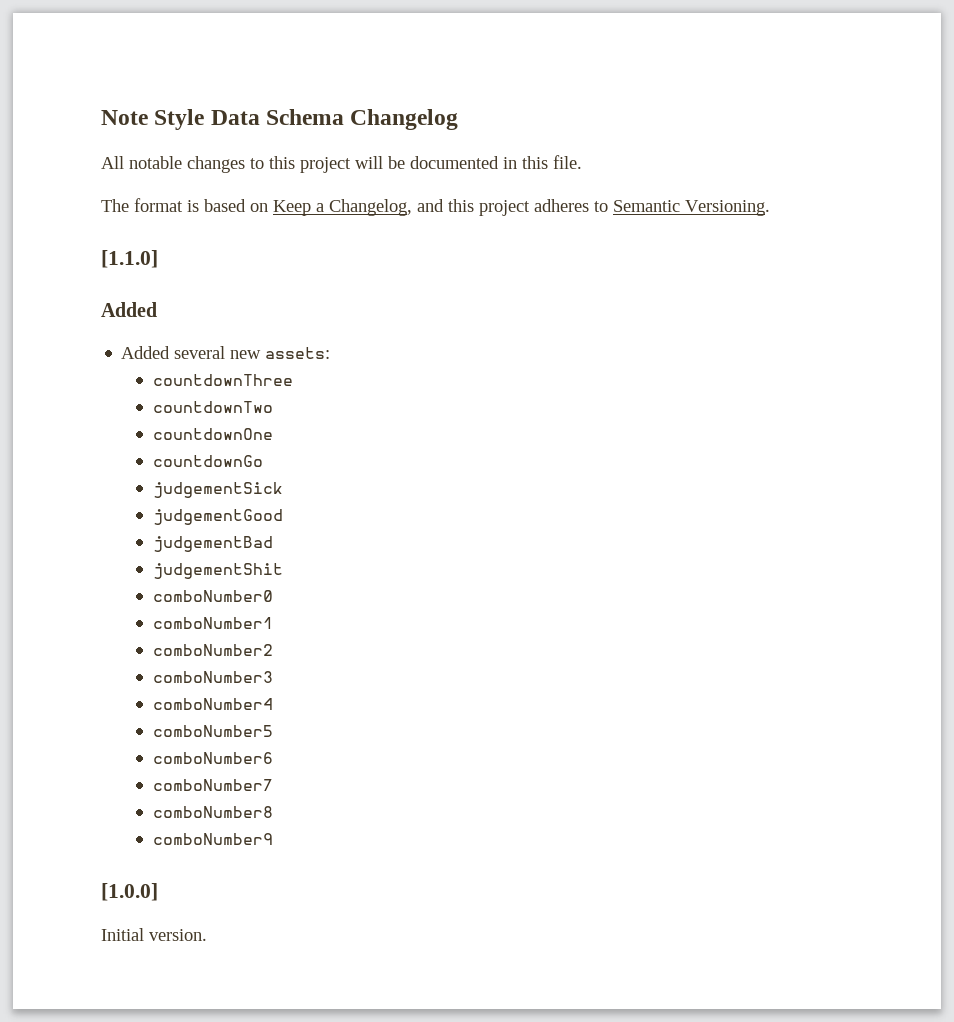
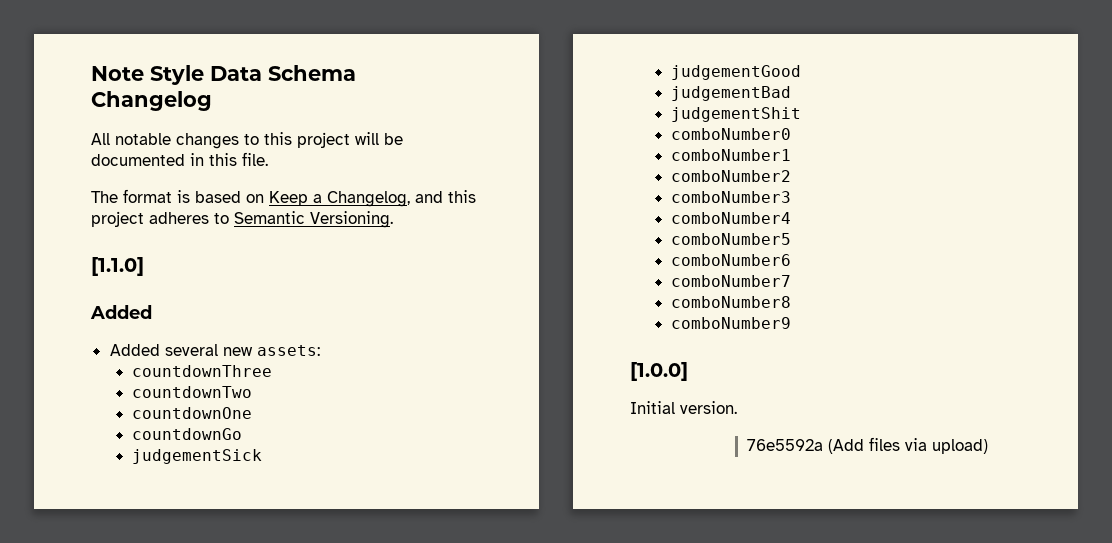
(207, 935) none -> [747,437,989,454] // 76e5592a (Add files via upload)

